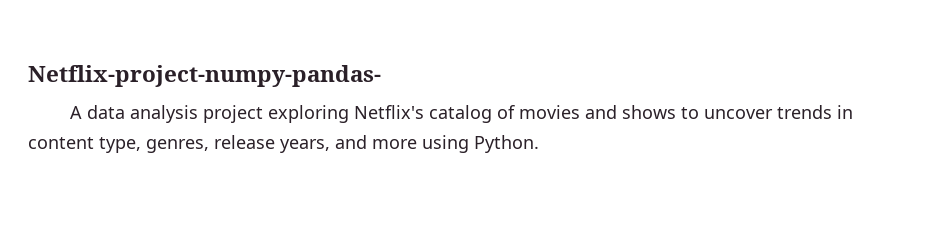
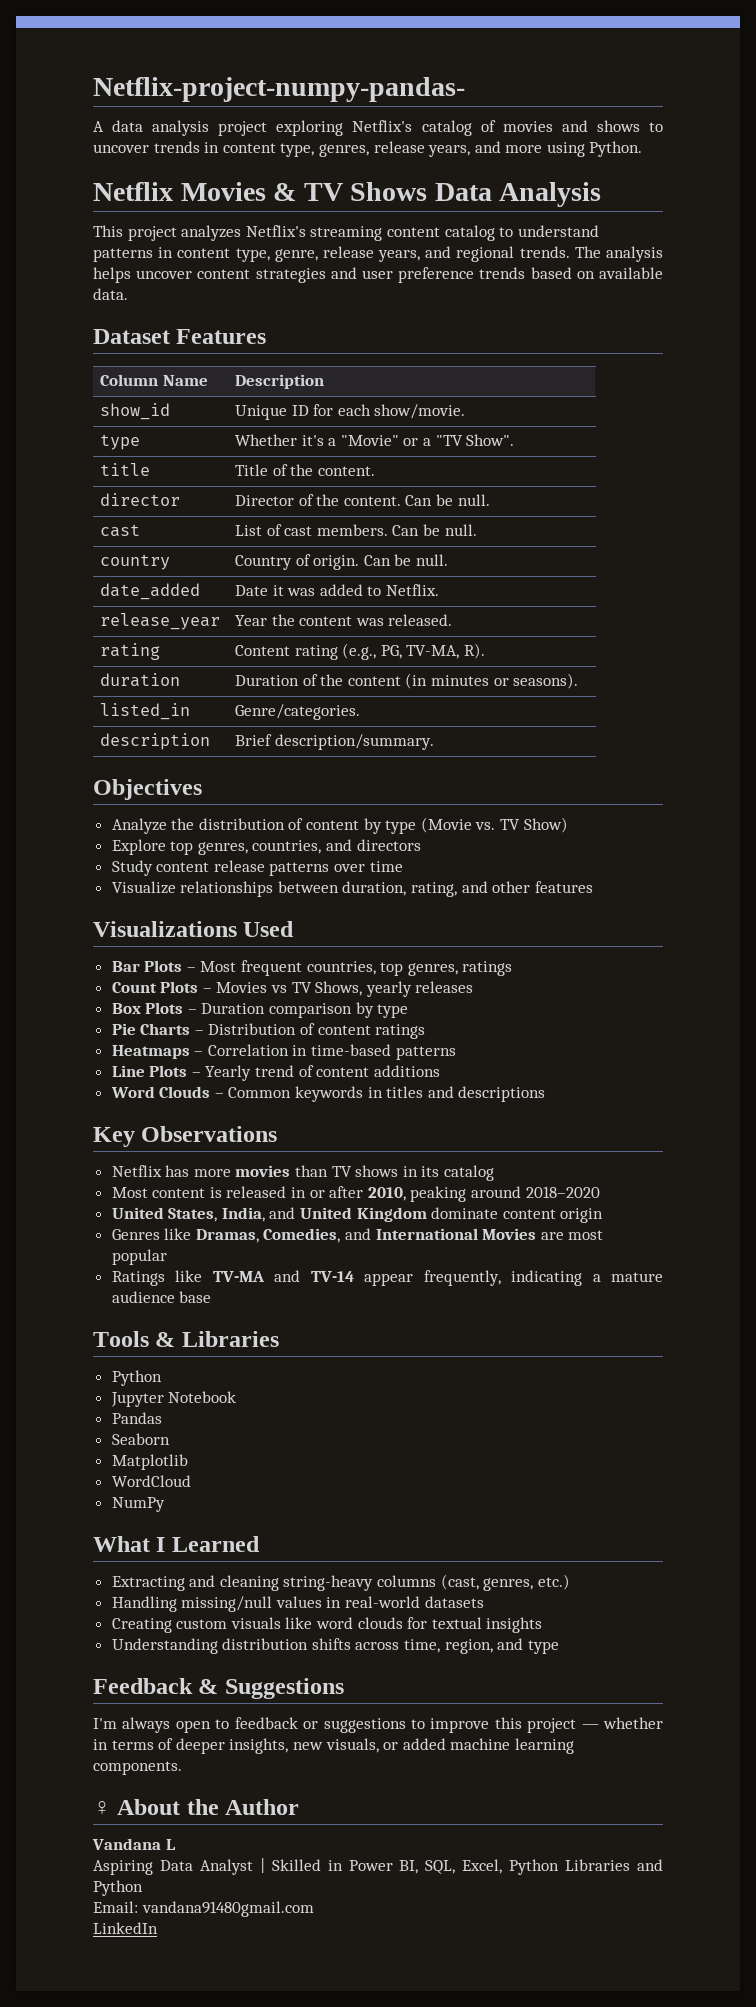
(539, 144) none -> [93,182,602,207] [93,225,599,241] [93,246,663,262] [93,267,663,283] [93,288,128,300] [93,329,267,344] [100,374,208,386] [235,374,325,389] [100,403,171,420] [235,404,466,420] [100,434,141,450] [235,434,515,446] [100,463,151,476] [235,464,375,476] [100,493,181,506] [235,494,490,506] [100,524,141,537] [235,524,477,536] [100,554,171,570] [235,554,449,570] [100,583,201,600] [235,584,440,596] [100,613,221,630] [235,614,453,626] [100,643,161,660] [235,643,486,660] [100,673,181,687] [235,673,579,689] [100,703,191,720] [235,704,361,720] [100,733,211,750] [235,734,434,750] [93,779,202,800] [111,817,568,834] [111,839,421,855] [111,860,403,876] [111,881,593,897] [93,921,295,937] [111,960,513,976] [111,981,474,997] [111,1002,409,1018] [111,1023,426,1039] [111,1044,456,1060] [111,1065,440,1081] [110,1086,546,1102] [93,1126,278,1147] [111,1165,495,1181] [111,1186,600,1202] [111,1207,604,1223] [111,1228,604,1243] [111,1249,167,1265] [111,1270,663,1286] [111,1291,212,1303] [93,1331,279,1347] [111,1370,162,1386] [110,1391,237,1407] [111,1412,162,1424] [111,1433,170,1445] [111,1454,188,1470] [111,1475,191,1487] [111,1497,165,1512] [93,1536,260,1552] [111,1574,570,1591] [111,1596,484,1612] [111,1617,543,1633] [111,1638,559,1654] [93,1678,344,1699] [93,1717,663,1733] [93,1738,574,1754] [93,1761,182,1775] [93,1799,300,1815] [92,1838,176,1850] [93,1858,663,1875] [93,1880,143,1896] [93,1901,314,1917] [93,1922,158,1934] // Netflix Movies & TV Shows Data Analysis // This project analyzes Netflix's streaming content catalog to understand patterns in content type, genre, release years, and regional trends. The analysis helps uncover content strategies and user preference trends based on available data. // Dataset Features // Column Name | Description // show_id | Unique ID for each show/movie. // type | Whether it's a "Movie" or a "TV Show". // title | Title of the content. // director | Director of the content. Can be null. // cast | List of cast members. Can be null. // country | Country of origin. Can be null. // date_added | Date it was added to Netflix. // release_year | Year the content was released. // rating | Content rating (e.g., PG, TV-MA, R). // duration | Duration of the content (in minutes or seasons). // listed_in | Genre/categories. // description | Brief description/summary. // Objectives // Analyze the distribution of content by type (Movie vs. TV Show) // Explore top genres, countries, and directors // Study content release patterns over time // Visualize relationships between duration, rating, and other features // Visualizations Used // Bar Plots – Most frequent countries, top genres, ratings // Count Plots – Movies vs TV Shows, yearly releases // Box Plots – Duration comparison by type // Pie Charts – Distribution of content ratings // Heatmaps – Correlation in time-based patterns // Line Plots – Yearly trend of content additions // Word Clouds – Common keywords in titles and descriptions // Key Observations // Netflix has more movies than TV shows in its catalog // Most content is released in or after 2010, peaking around 2018–2020 // United States, India, and United Kingdom dominate content origin // Genres like Dramas, Comedies, and International Movies are most popular // Ratings like TV-MA and TV-14 appear frequently, indicating a mature audience base // Tools & Libraries // Python // Jupyter Notebook // Pandas // Seaborn // Matplotlib // WordCloud // NumPy // What I Learned // Extracting and cleaning string-heavy columns (cast, genres, etc.) // Handling missing/null values in real-world datasets // Creating custom visuals like word clouds for textual insights // Understanding distribution shifts across time, region, and type // Feedback & Suggestions // I'm always open to feedback or suggestions to improve this project — whether in terms of deeper insights, new visuals, or added machine learning components. // ♀ About the Author // Vandana L // Aspiring Data Analyst | Skilled in Power BI, SQL, Excel, Python Libraries and Python // Email: vandana91480gmail.com // LinkedIn

